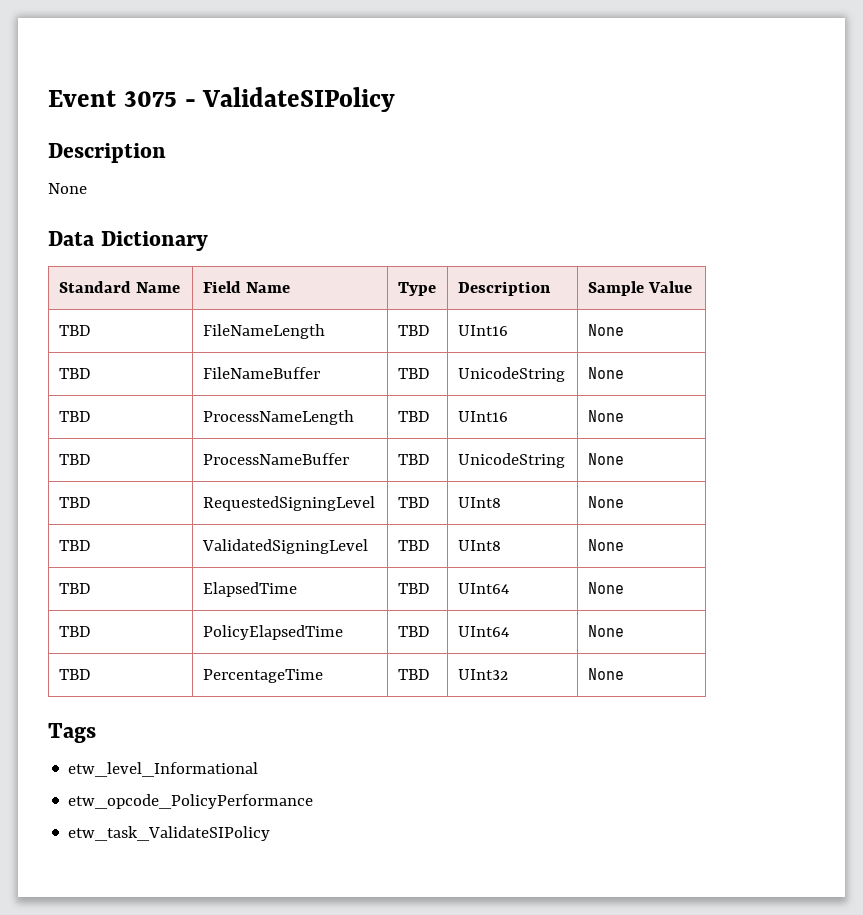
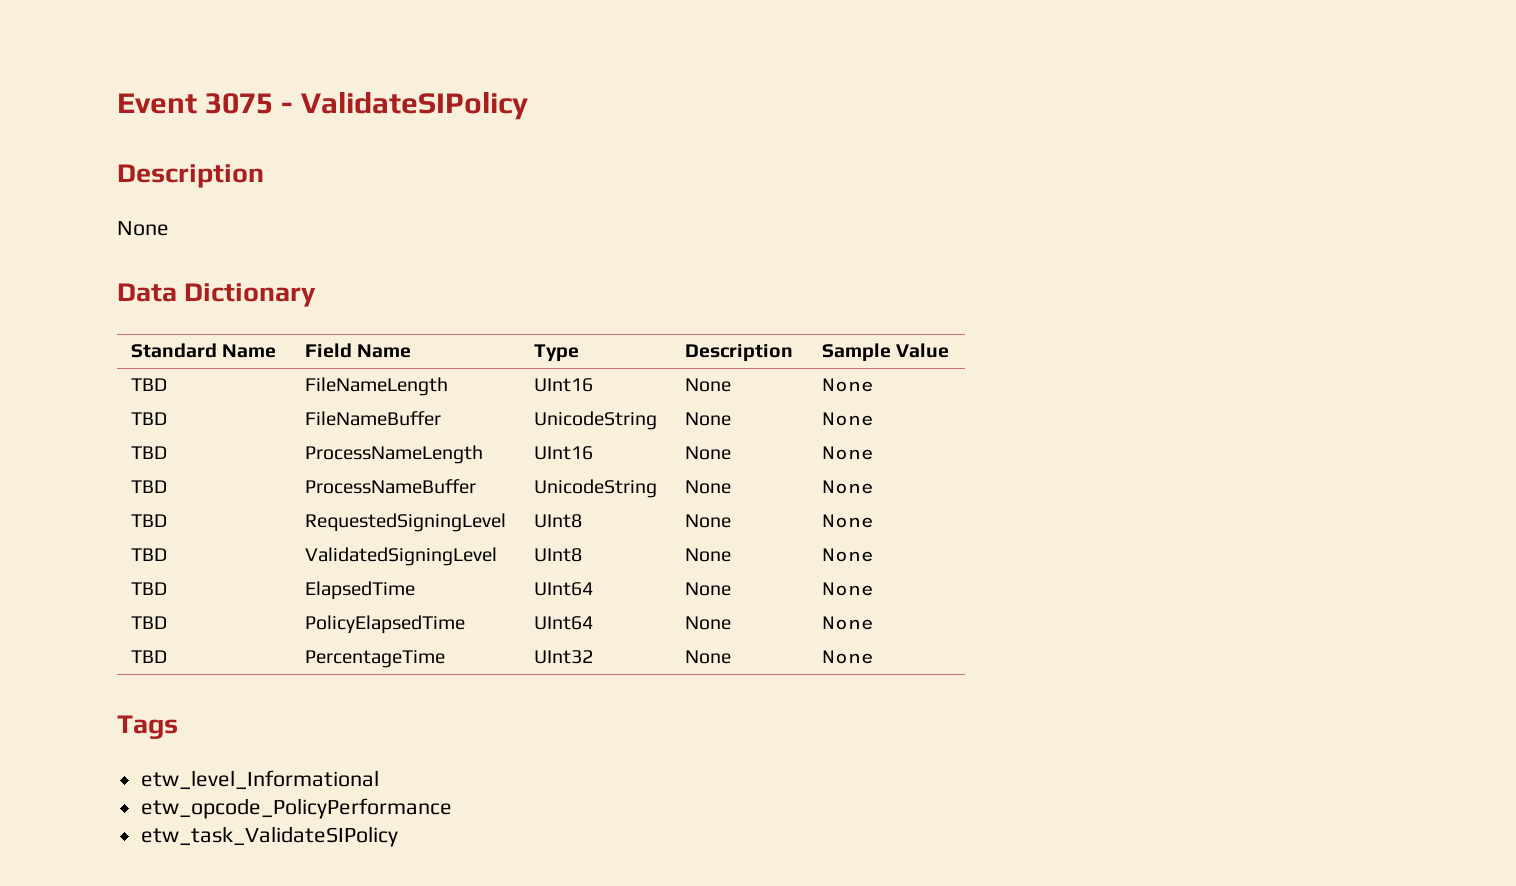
[397,325,430,336] [457,325,508,336] TBD | UInt16 -> [533,378,593,392] [684,378,731,392] UInt16 | None
[397,368,430,379] [457,367,565,382] TBD | UnicodeString -> [533,411,657,430] [684,412,731,426] UnicodeString | None
[397,411,430,422] [457,411,508,422] TBD | UInt16 -> [533,446,593,460] [684,446,731,460] UInt16 | None
[397,454,430,465] [457,453,565,468] TBD | UnicodeString -> [533,479,657,498] [684,480,731,494] UnicodeString | None
[397,497,430,508] [457,497,501,508] TBD | UInt8 -> [533,514,582,528] [684,514,731,528] UInt8 | None
[397,540,430,551] [457,540,501,551] TBD | UInt8 -> [533,548,582,562] [684,548,731,562] UInt8 | None
[397,583,430,594] [457,583,509,594] TBD | UInt64 -> [533,582,593,596] [684,582,731,596] UInt64 | None
[397,626,430,637] [457,626,509,637] TBD | UInt64 -> [533,616,593,630] [684,616,731,630] UInt64 | None
[397,669,430,680] [457,669,508,680] TBD | UInt32 -> [533,650,593,664] [684,650,731,664] UInt32 | None

